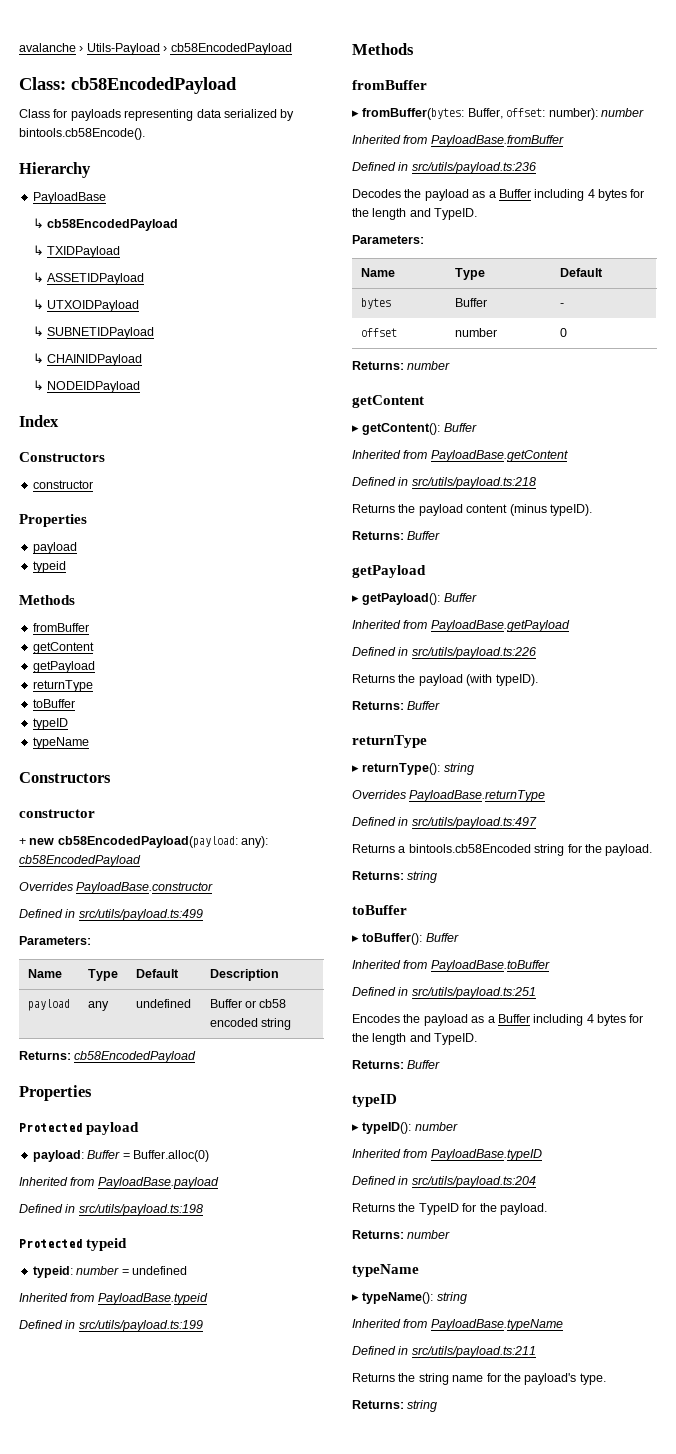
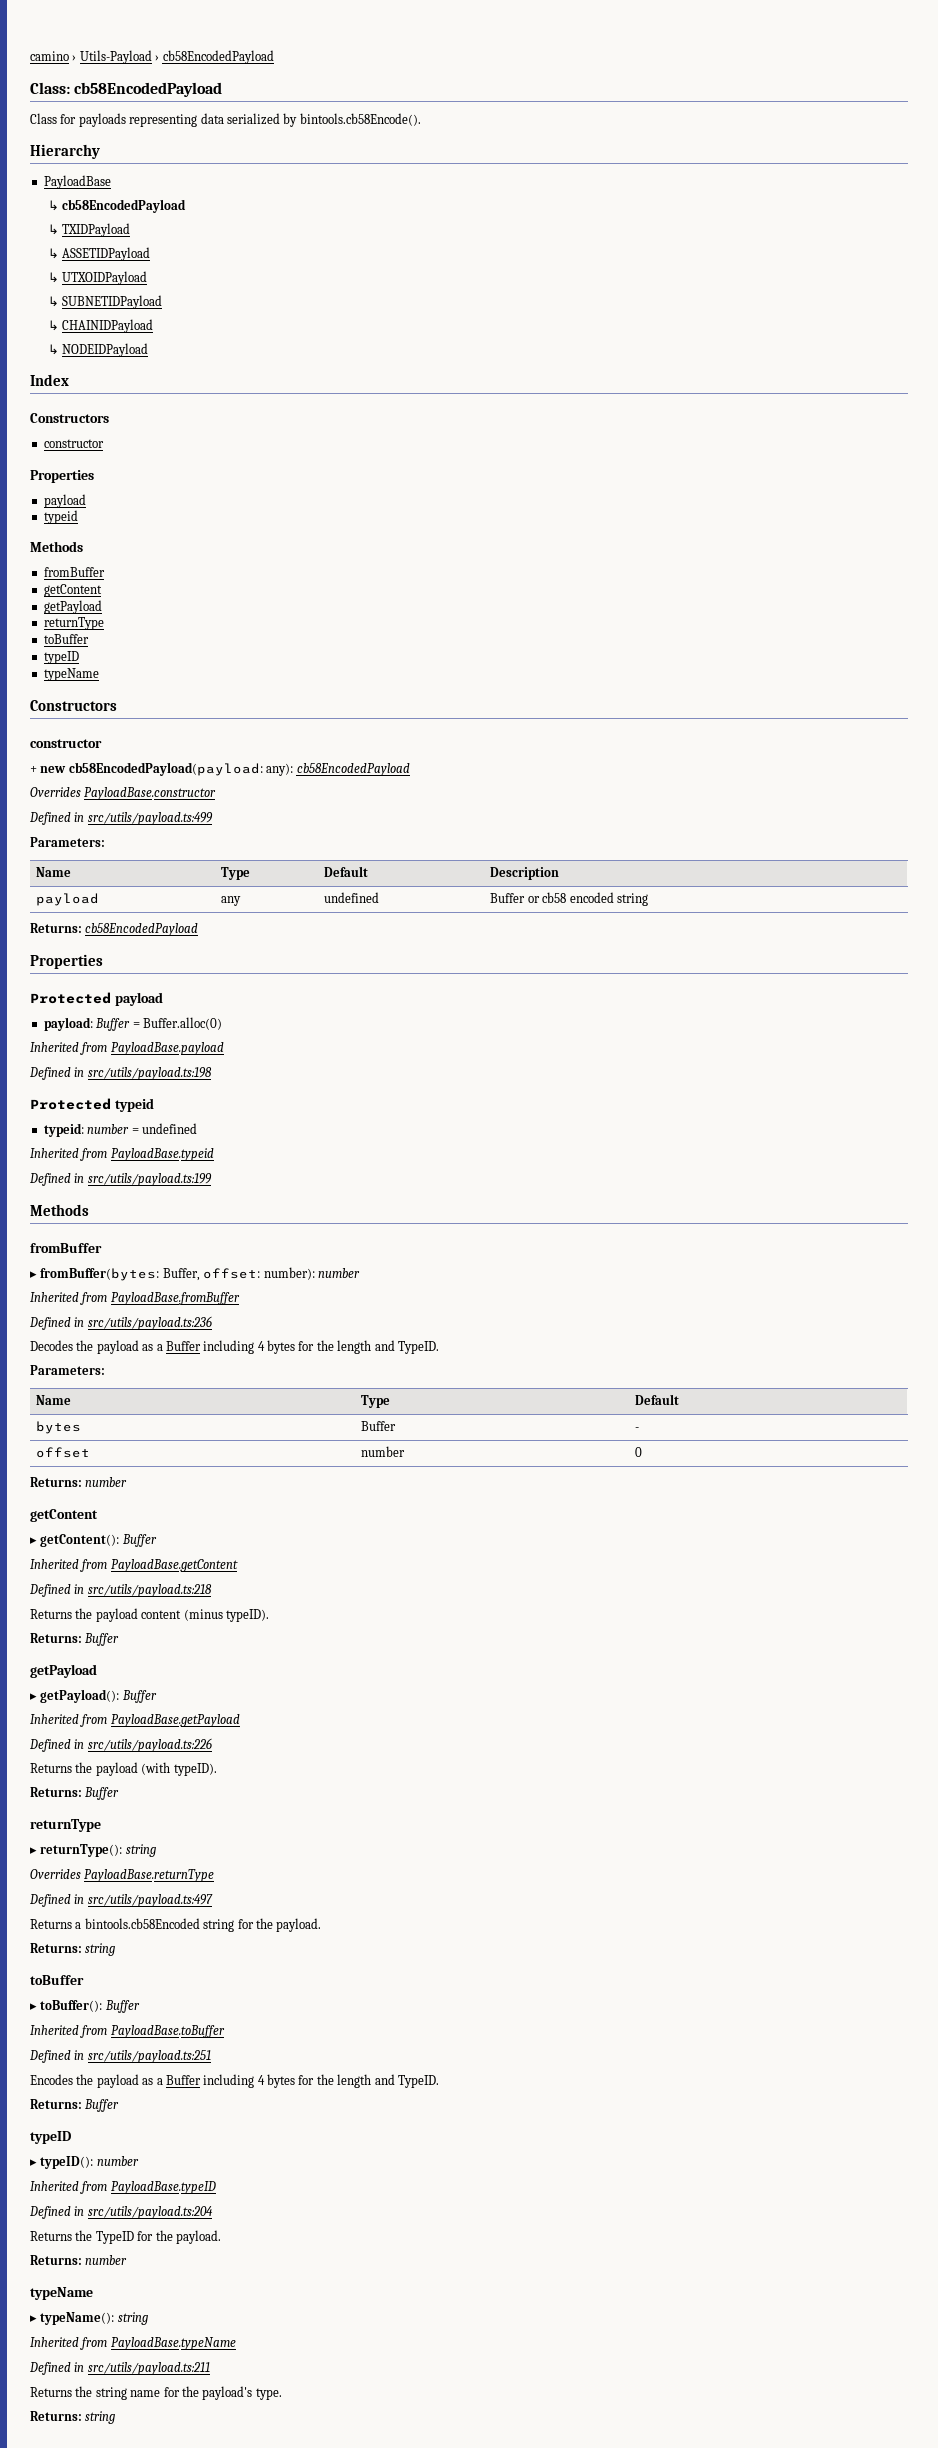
[19,43,76,52] avalanche -> [30,51,69,61] camino

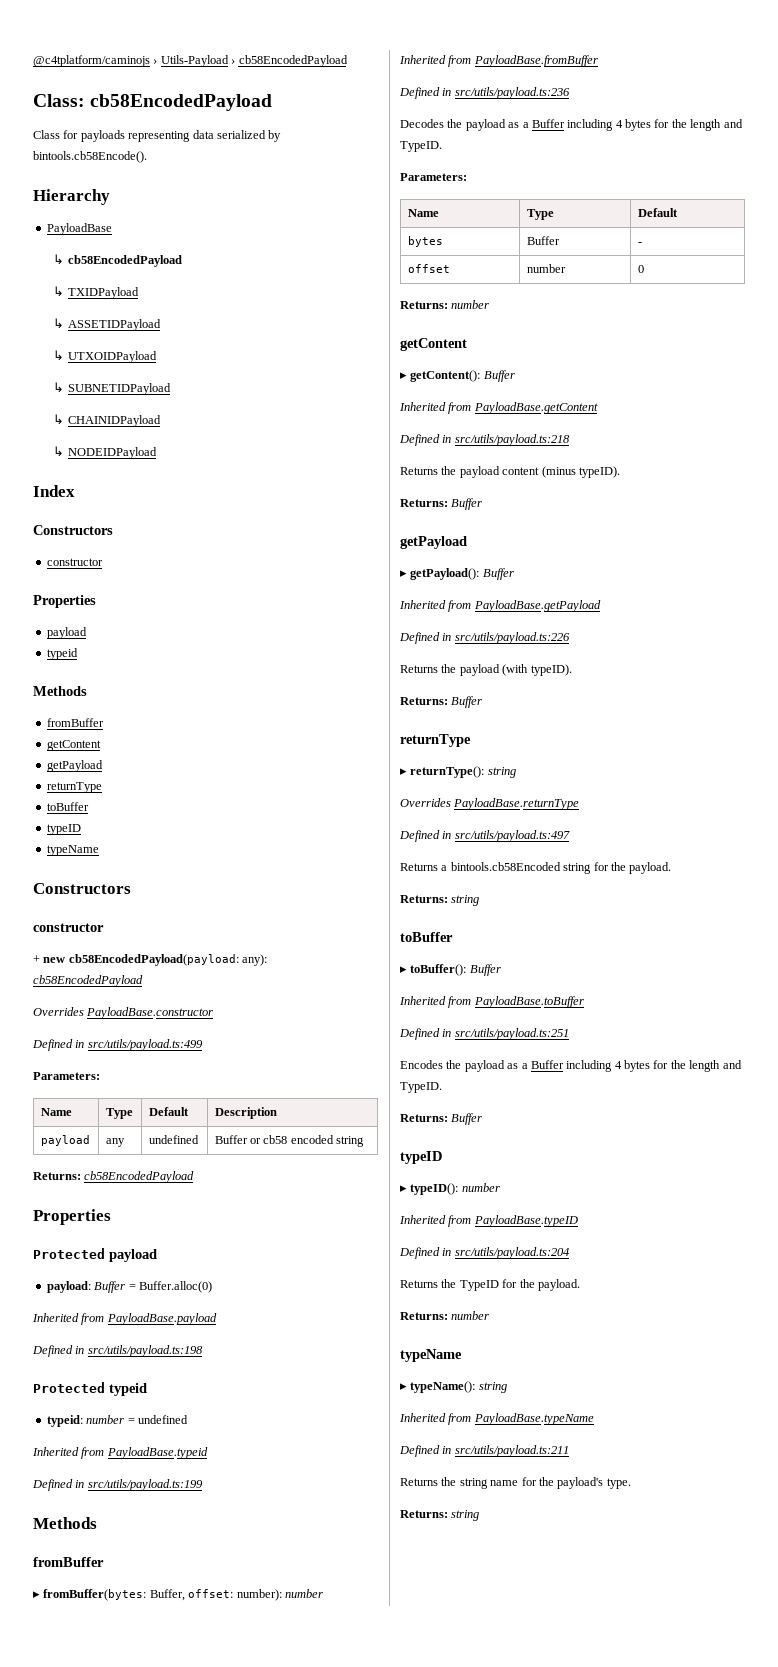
[30,51,69,61] camino -> [33,55,150,67] @c4tplatform/caminojs

